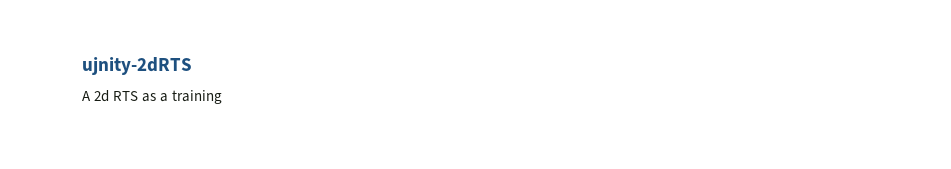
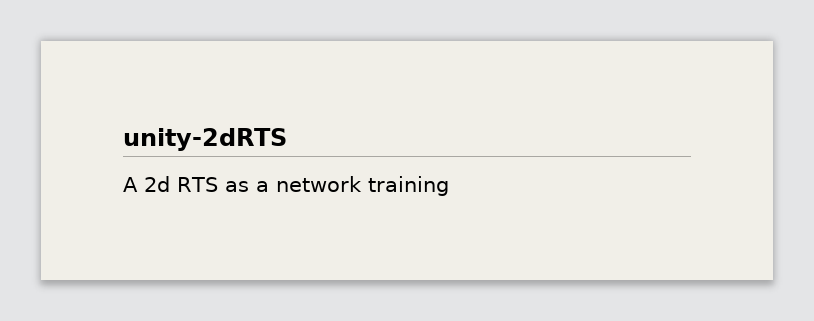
[82,57,192,75] ujnity-2dRTS -> [123,128,287,151] unity-2dRTS
(169, 97) none -> [275,176,362,192] network

